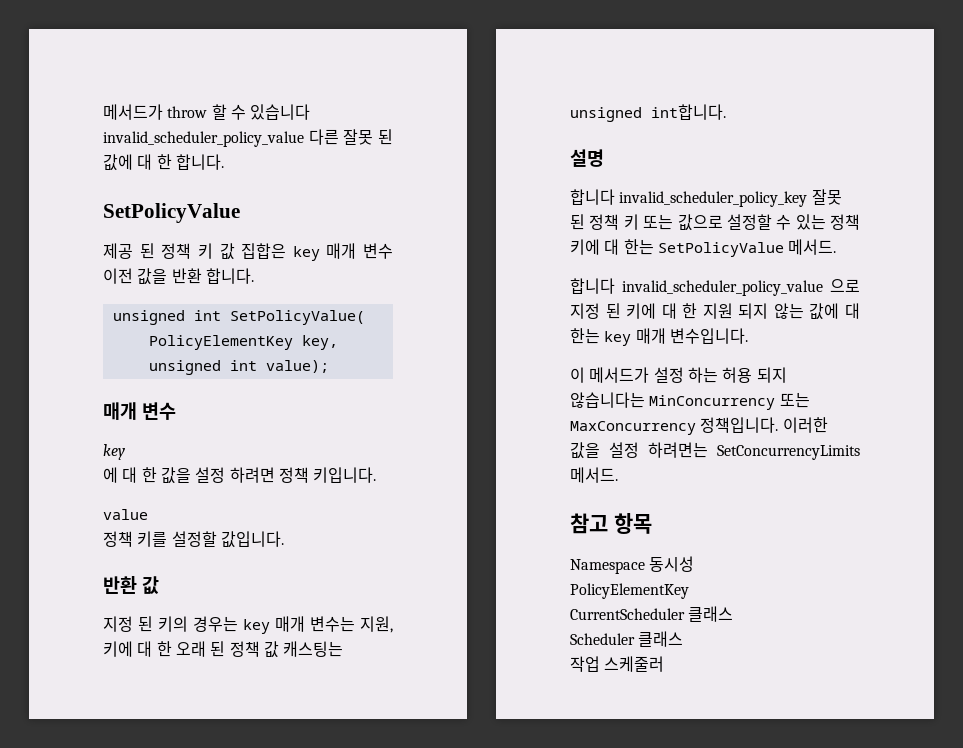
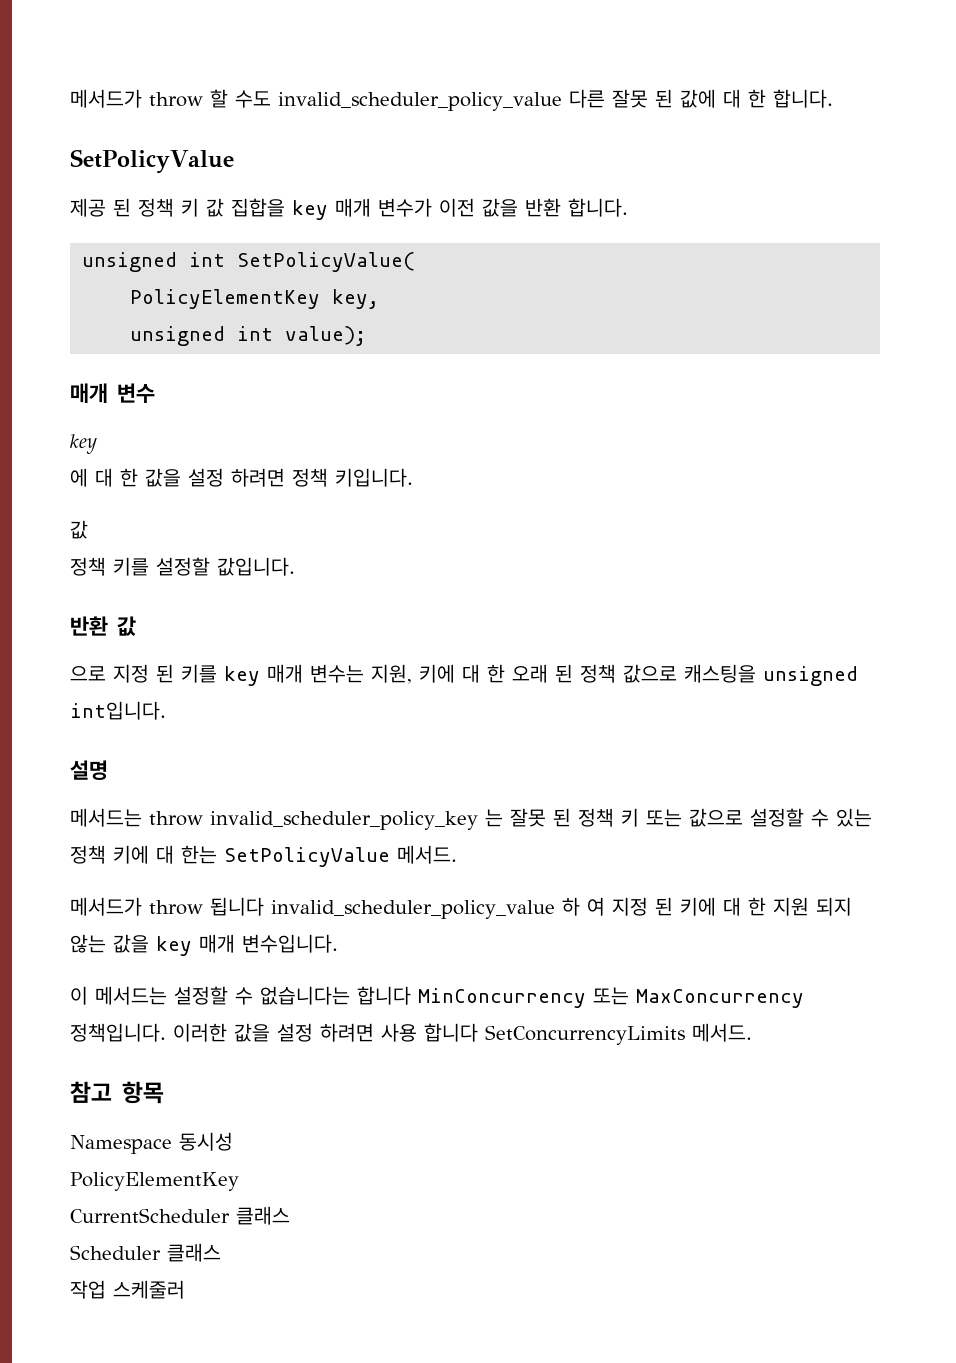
[230,104,311,120] 수 있습니다 -> [235,90,271,108] 수도
[241,243,393,261] 집합은 key 매개 변수 -> [231,198,432,220] 집합을 key 매개 변수가
[103,509,148,520] value -> [70,520,88,539] 값
[103,616,238,632] 지정 된 키의 경우는 -> [70,664,217,683] 으로 지정 된 키를
[263,641,344,658] [570,104,726,122] [570,149,604,167] [570,189,808,207] 값 캐스팅는 unsigned int합니다. // 설명 // 합니다 invalid_scheduler_policy_key -> [623,664,858,686] [70,701,166,720] [70,760,108,780] [70,808,503,830] 값으로 캐스팅을 unsigned int입니다. // 설명 // 메서드는 throw invalid_scheduler_policy_key 는
[570,278,860,296] 합니다 invalid_scheduler_policy_value 으로 -> [70,897,605,919] 메서드가 throw 됩니다 invalid_scheduler_policy_value 하 여
[809,303,860,320] [570,328,600,344] 값에 대 한는 -> [113,934,149,953] 값을
[589,367,787,383] [570,392,645,408] 메서드가 설정 하는 허용 되지 않습니다는 -> [95,986,411,1005] 메서드는 설정할 수 없습니다는 합니다
[648,442,708,458] 하려면는 -> [320,1023,478,1042] 하려면 사용 합니다

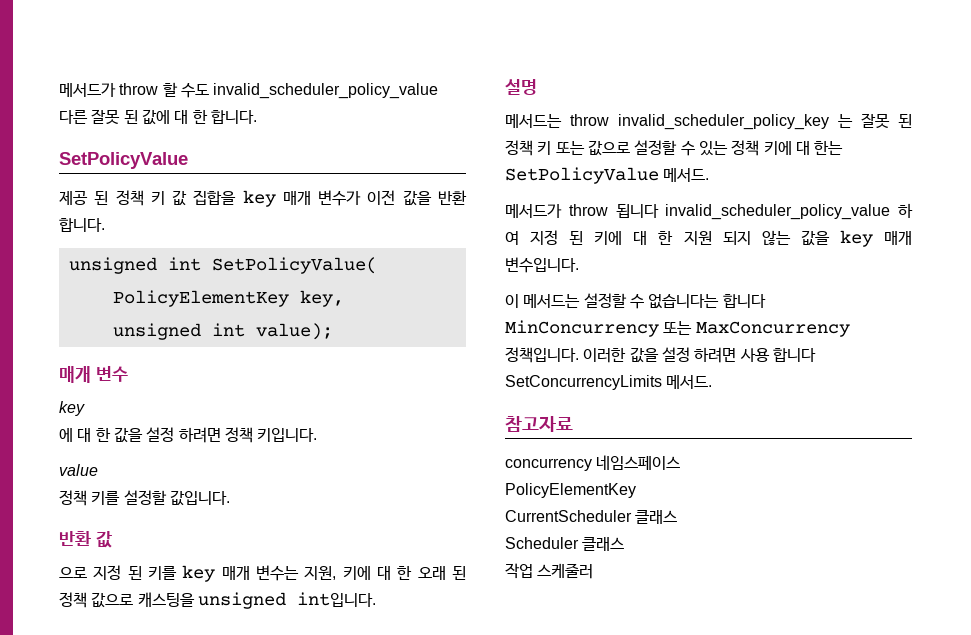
[70,520,88,539] 값 -> [59,464,98,476] value
[70,1081,164,1104] [70,1132,233,1154] 참고 항목 // Namespace 동시성 -> [505,416,573,432] [505,455,681,471] 참고자료 // concurrency 네임스페이스

